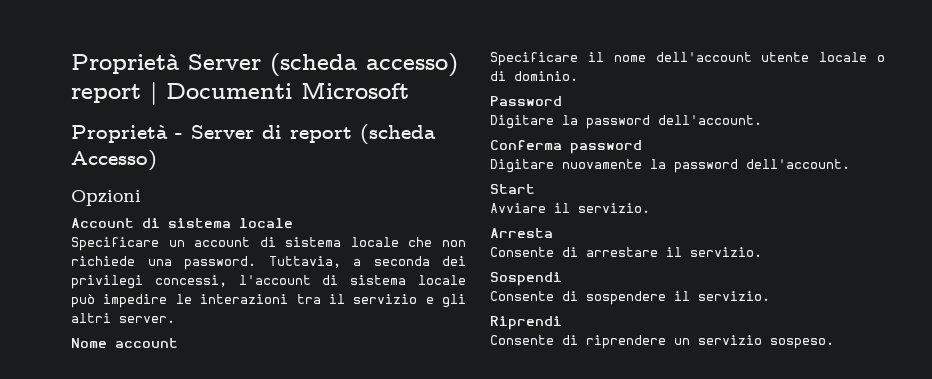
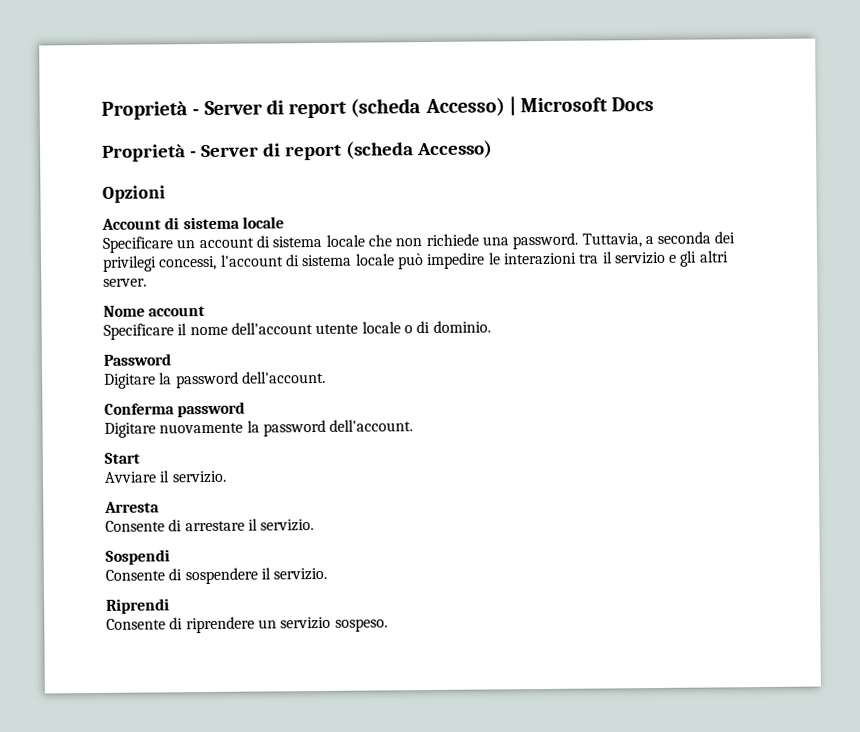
[71,53,458,77] [71,82,292,105] Proprietà Server (scheda accesso) report | Documenti -> [101,96,516,120] Proprietà - Server di report (scheda Accesso) |
(409, 90) none -> [611,96,655,112] Docs

